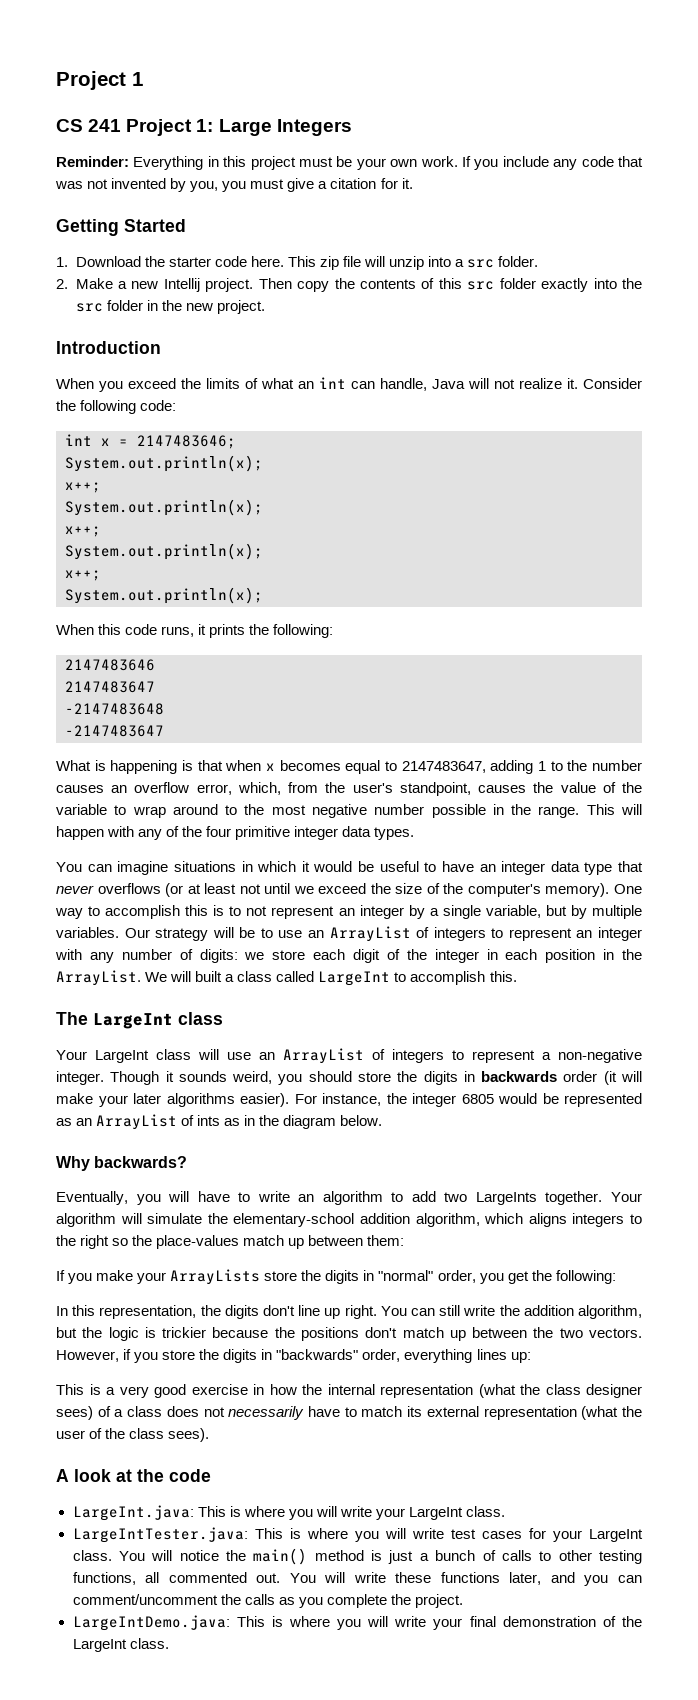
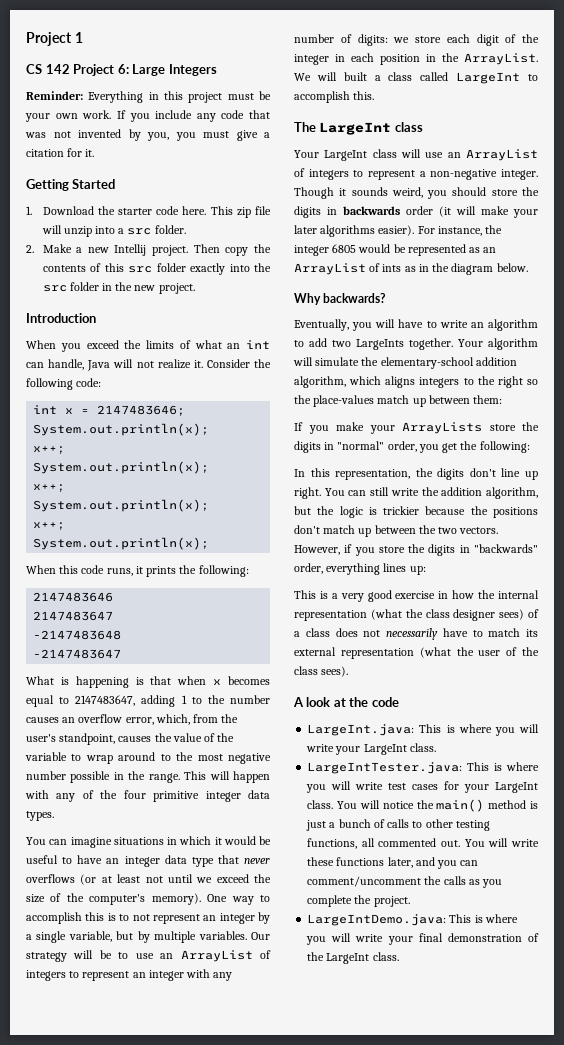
[88,119,214,136] 241 Project 1: -> [45,64,129,76] 142 Project 6:

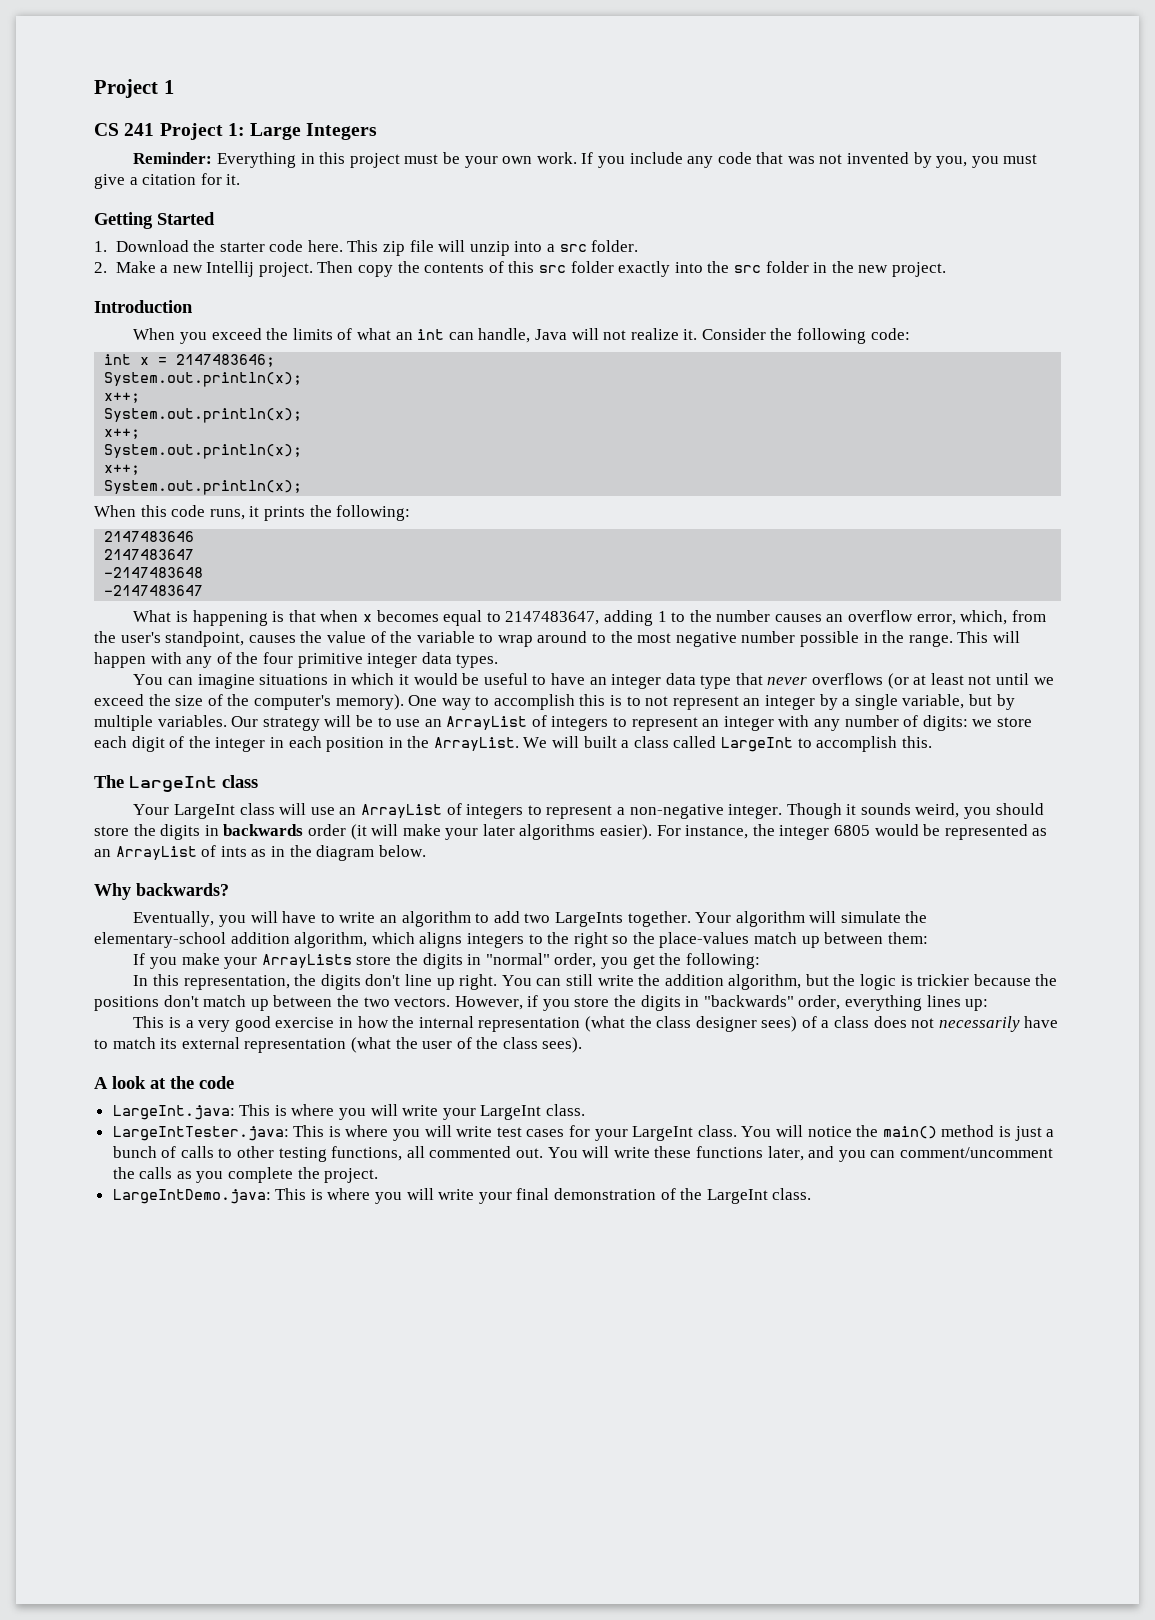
[45,64,129,76] 142 Project 6: -> [124,123,245,140] 241 Project 1:

